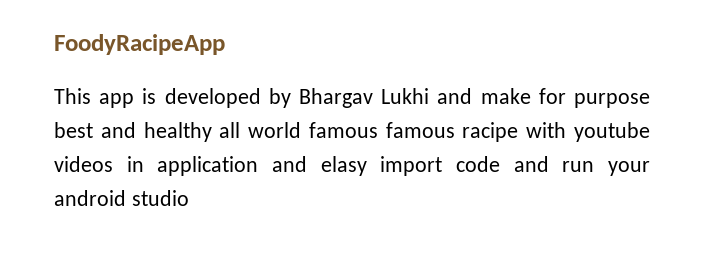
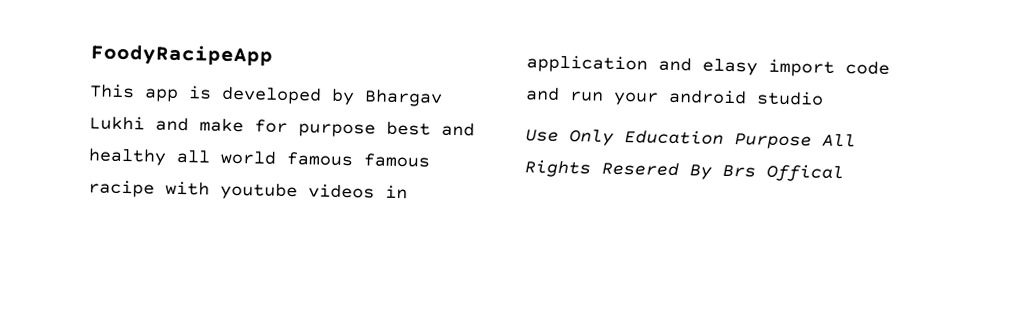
(189, 198) none -> [525,129,856,150] [524,159,844,183] // Use Only Education Purpose All Rights Resered By Brs Offical

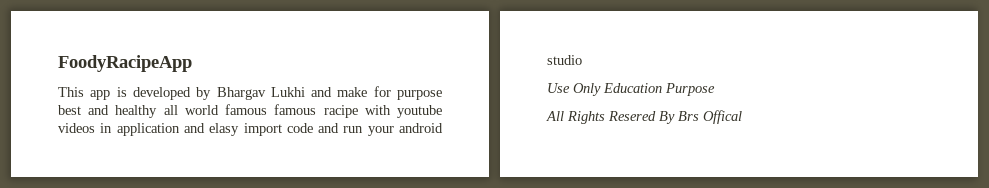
(812, 141) none -> (715, 89) //

